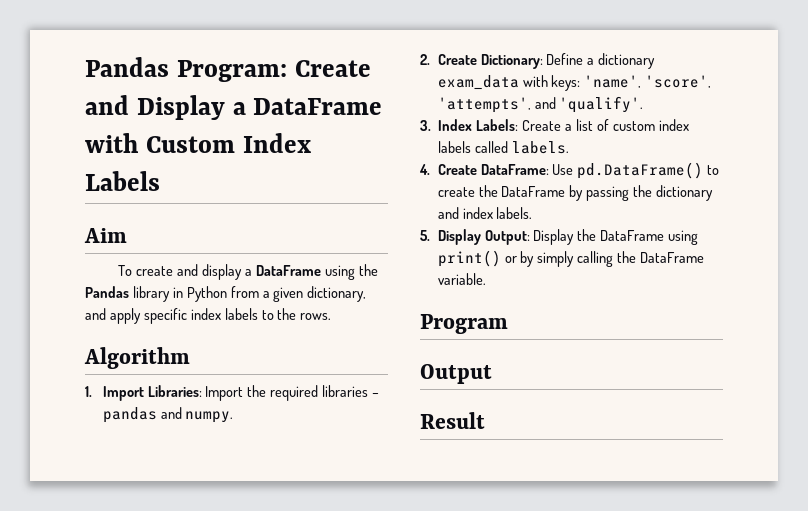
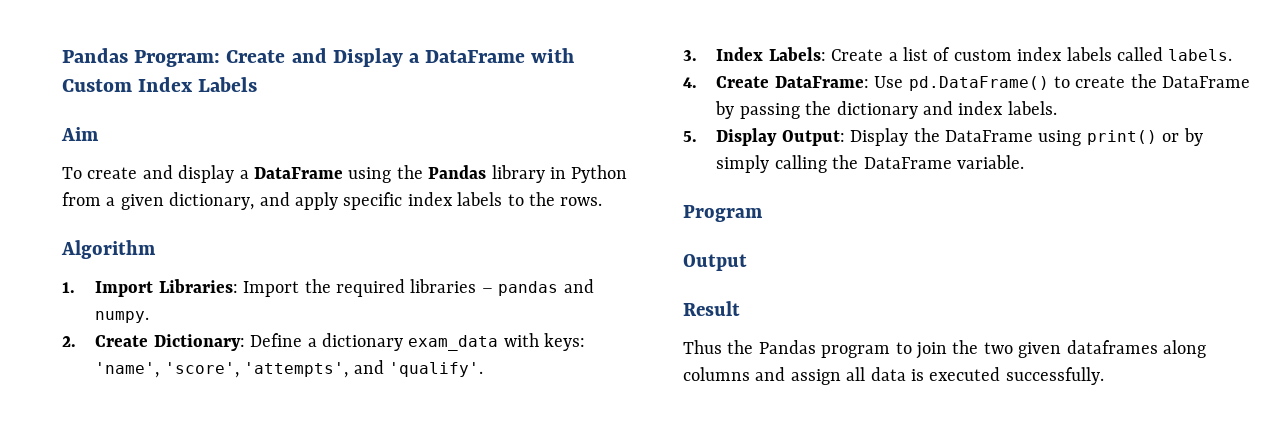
(485, 420) none -> [683,340,1206,359] [683,367,1104,385] // Thus the Pandas program to join the two given dataframes along columns and assign all data is executed successfully.

